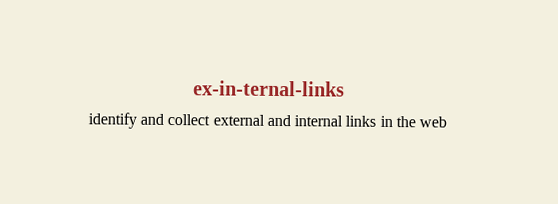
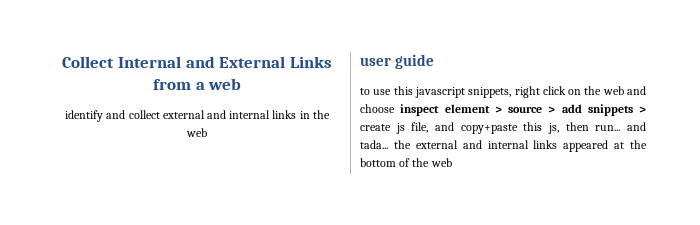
[192,80,345,97] ex-in-ternal-links -> [62,56,332,68] [152,78,242,90] Collect Internal and External Links from a web
(448, 122) none -> [360,54,435,69] [360,86,646,98] [360,104,646,116] [360,122,646,134] [360,140,647,152] [360,158,452,167] // user guide // to use this javascript snippets, right click on the web and choose inspect element > source > add snippets > create js file, and copy+paste this js, then run... and tada... the external and internal links appeared at the bottom of the web

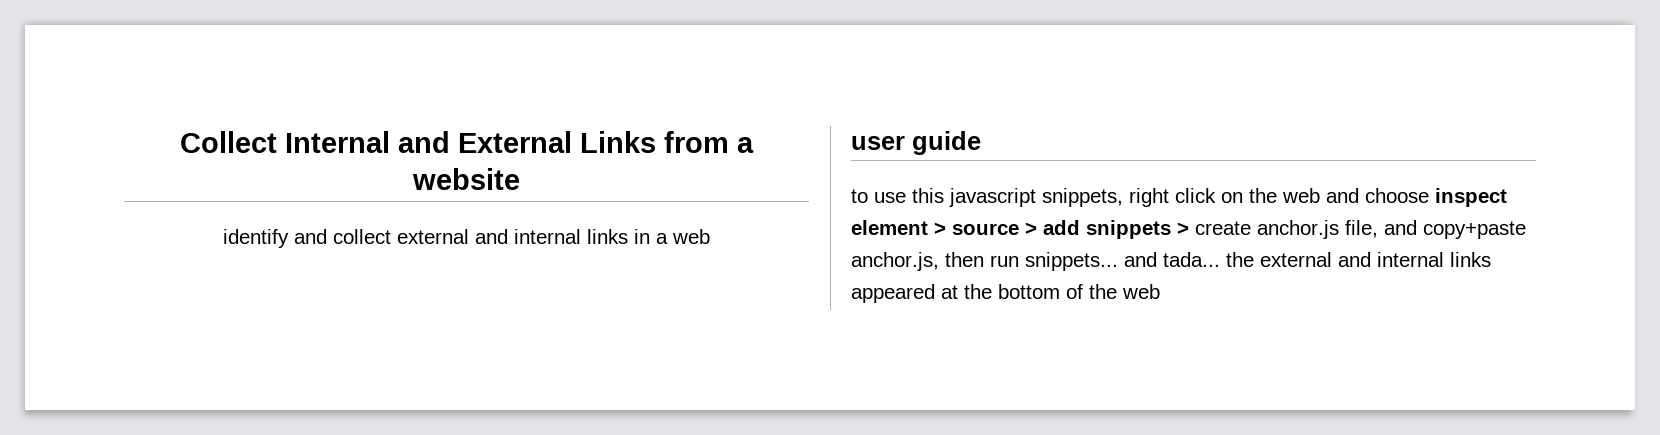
[208,78,242,90] web -> [412,168,520,190] website
[312,110,330,119] the -> [656,233,668,244] a
[395,123,405,134] js -> [1257,220,1339,239] anchor.js
[523,122,621,134] this js, then run... -> [851,252,1118,271] anchor.js, then run snippets...

